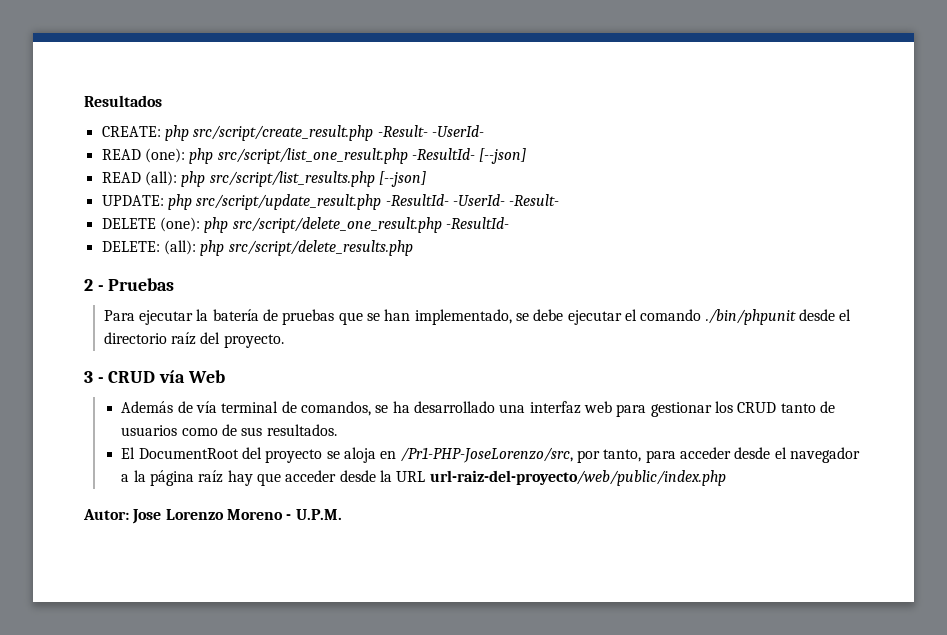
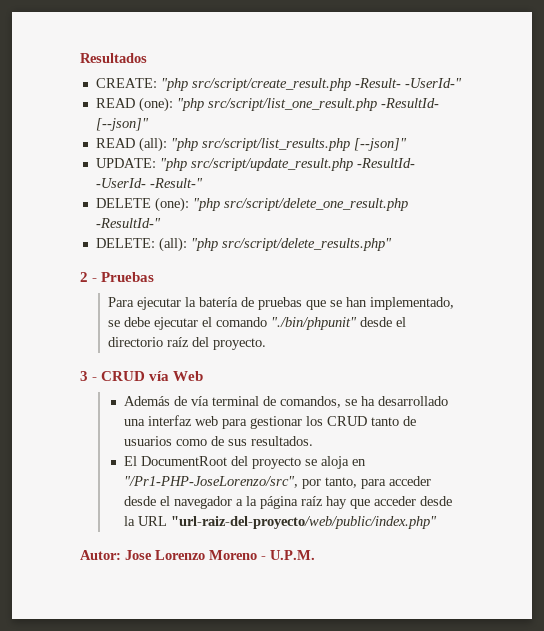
[164,125,189,141] php -> [160,78,188,91] "php
[431,125,484,137] -UserId- -> [404,78,462,88] -UserId-"
[189,148,214,164] php -> [176,98,204,111] "php
[479,148,527,164] [--json] -> [95,118,149,131] [--json]"
[181,171,426,187] php src/script/list_results.php [--json] -> [170,138,407,151] "php src/script/list_results.php [--json]"
[167,194,192,210] php -> [159,158,187,171] "php
[509,194,560,206] -Result- -> [149,178,203,188] -Result-"
[204,217,509,233] php src/script/delete_one_result.php -ResultId- -> [192,198,408,211] [95,218,161,228] "php src/script/delete_one_result.php -ResultId-"
[200,240,413,256] php src/script/delete_results.php -> [190,238,392,251] "php src/script/delete_results.php"
[705,309,796,325] ./bin/phpunit -> [271,317,358,330] "./bin/phpunit"
[400,447,573,463] /Pr1-PHP-JoseLorenzo/src, -> [124,476,299,488] "/Pr1-PHP-JoseLorenzo/src",
[429,470,726,486] url-raiz-del-proyecto/web/public/index.php -> [171,516,438,529] "url-raiz-del-proyecto/web/public/index.php"

